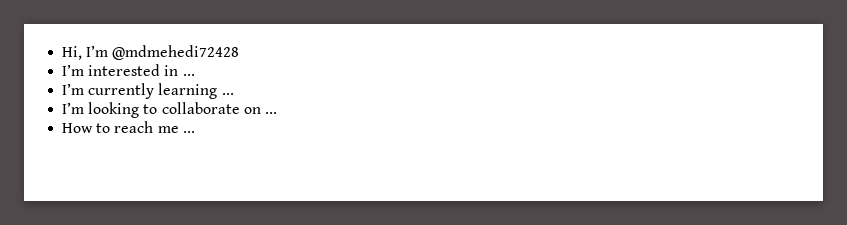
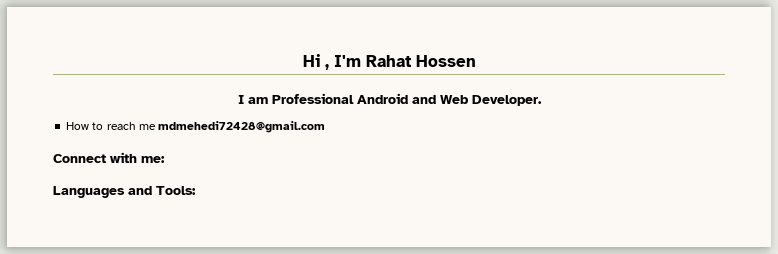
[62,45,240,60] [62,64,195,76] [62,83,234,99] [62,102,277,118] [62,121,195,133] Hi, I’m @mdmehedi72428 // I’m interested in ... // I’m currently learning ... // I’m looking to collaborate on ... // How to reach me ... -> [302,54,476,70] [237,93,542,106] [66,121,326,133] [53,152,165,163] [53,186,196,198] Hi , I'm Rahat Hossen // I am Professional Android and Web Developer. // How to reach me mdmehedi72428@gmail.com // Connect with me: // Languages and Tools:

